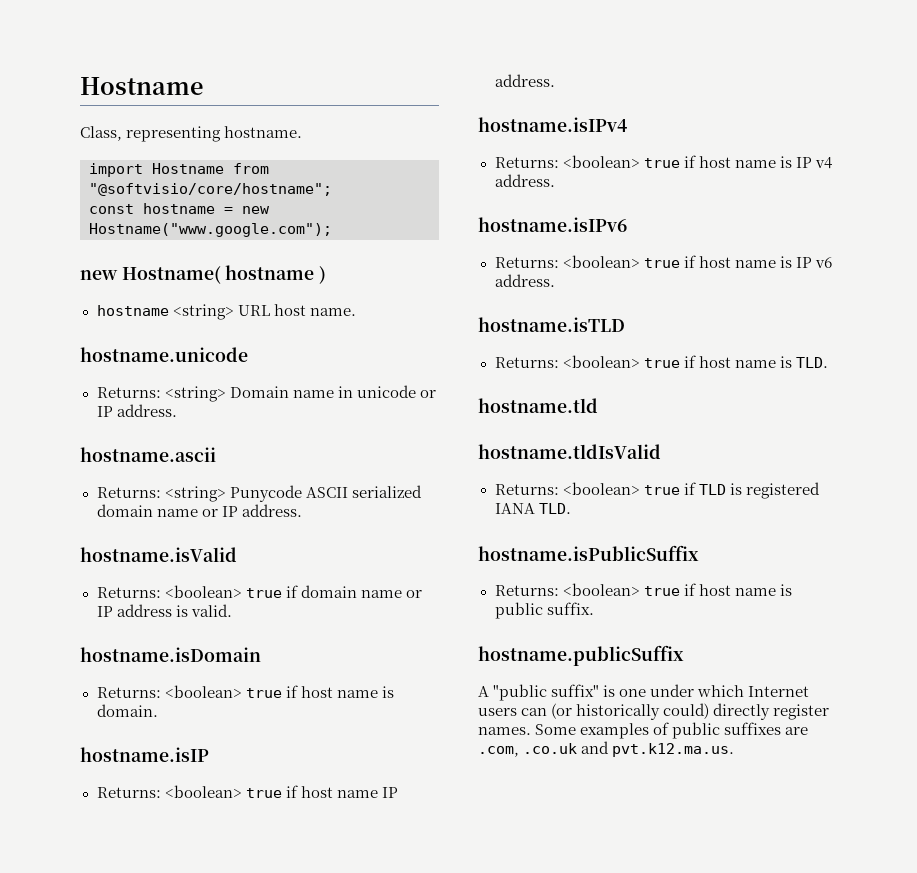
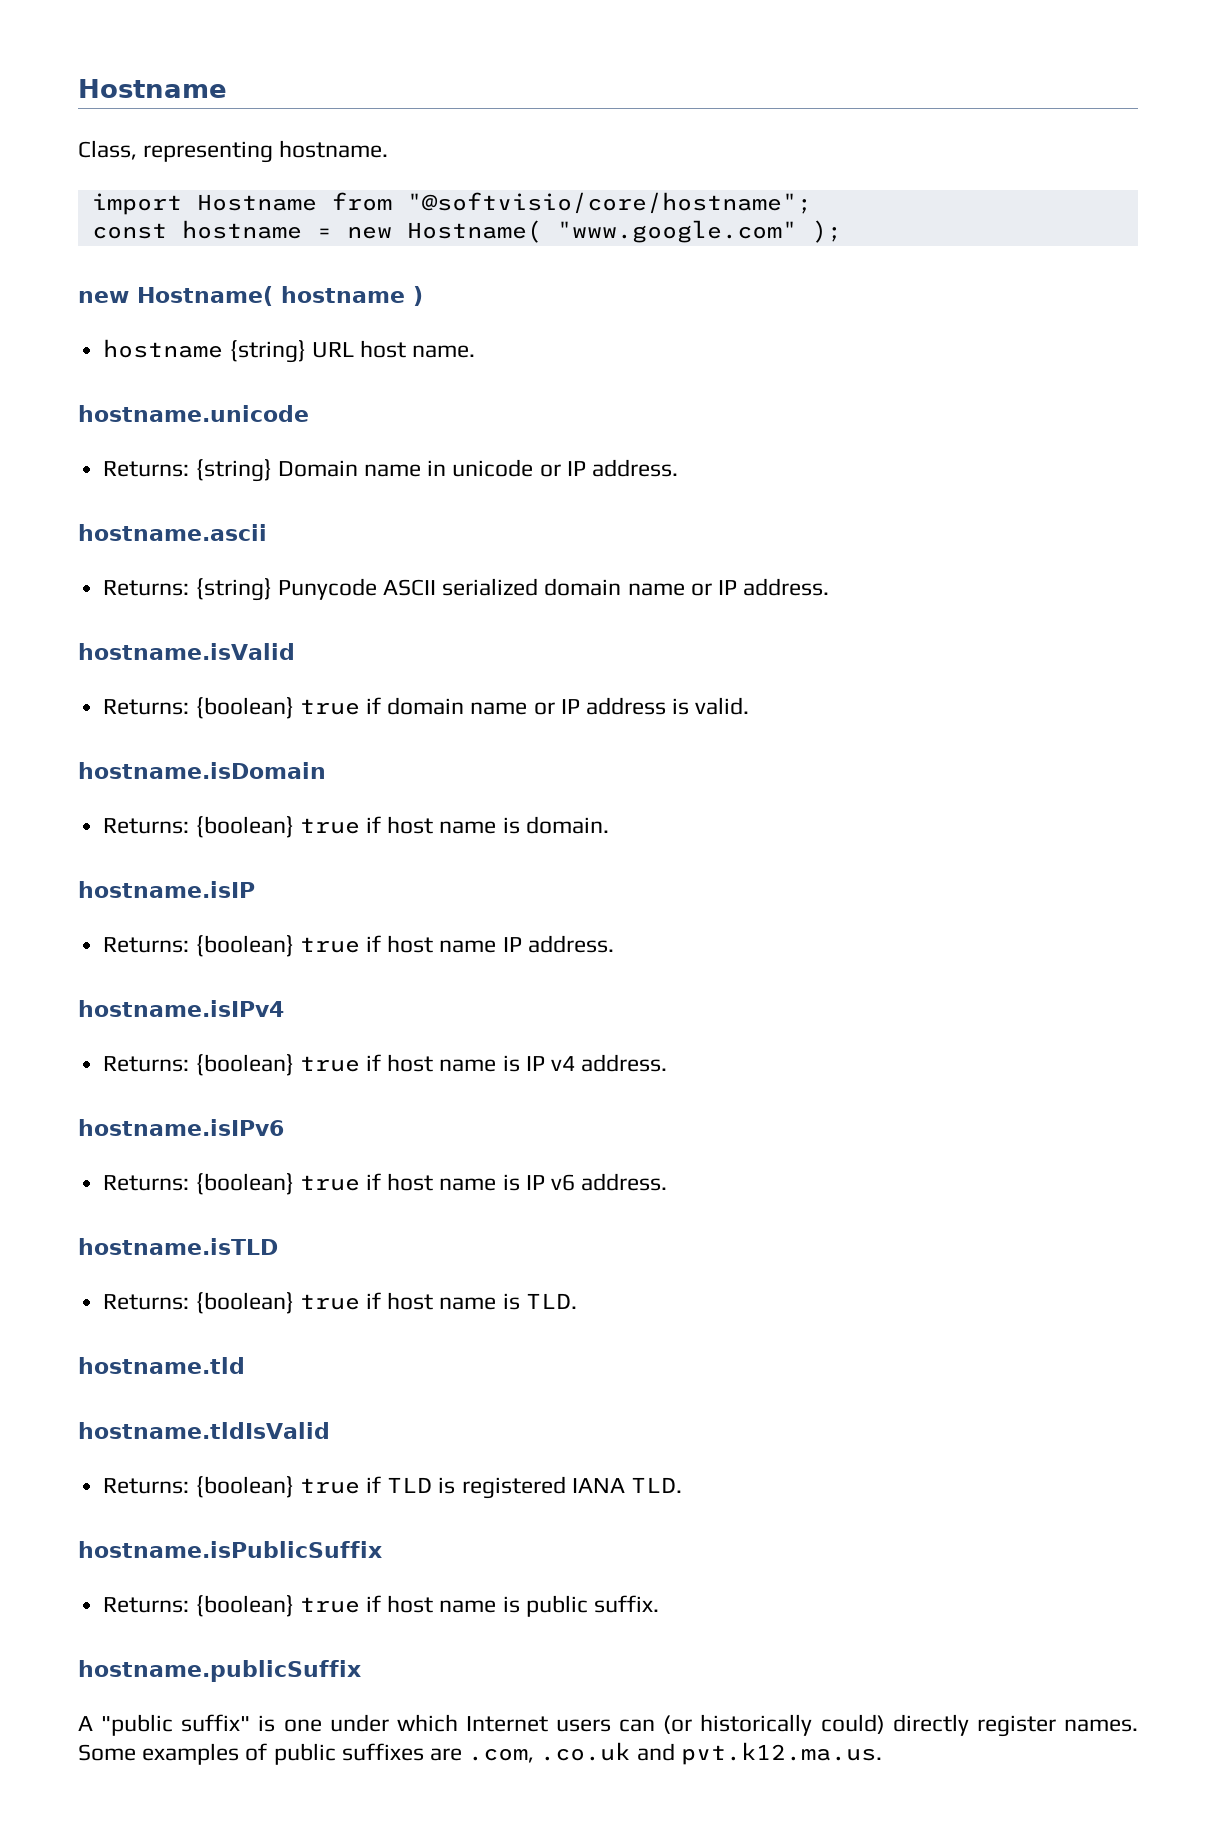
[89,223,332,237] Hostname("www.google.com"); -> [406,220,842,243] Hostname( "www.google.com" );
[172,304,234,320] <string> -> [229,340,306,363] {string}
[164,386,226,402] <string> -> [195,459,272,482] {string}
[164,486,226,502] <string> -> [195,578,272,601] {string}
[164,585,242,598] <boolean> -> [195,697,294,719] {boolean}
[164,685,242,698] <boolean> -> [195,816,294,838] {boolean}
[164,785,242,798] <boolean> -> [195,935,294,957] {boolean}
[562,155,640,168] <boolean> -> [195,1054,294,1076] {boolean}
[562,255,640,268] <boolean> -> [195,1173,294,1195] {boolean}
[562,355,640,368] <boolean> -> [195,1292,294,1314] {boolean}
[562,482,640,495] <boolean> -> [195,1476,294,1498] {boolean}
[562,583,640,596] <boolean> -> [195,1595,294,1617] {boolean}

